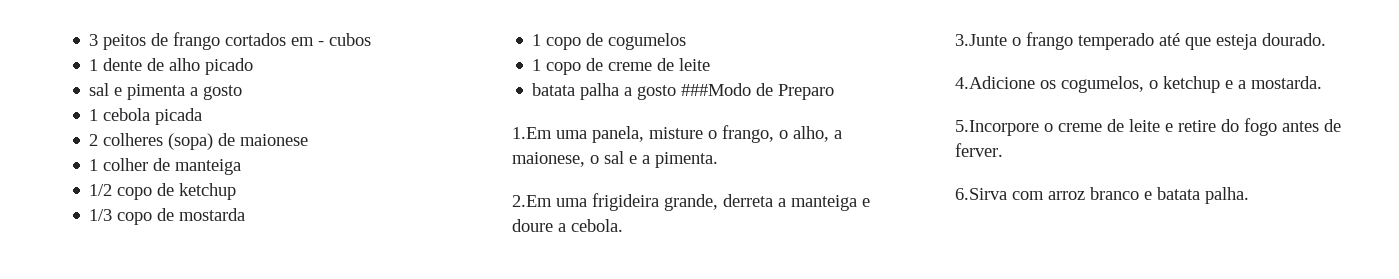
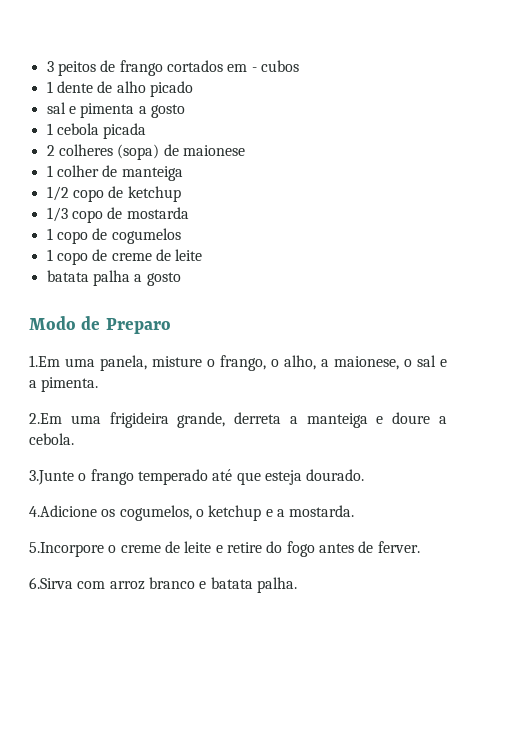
[681,83,752,96] ###Modo -> [29,316,76,330] // Modo

